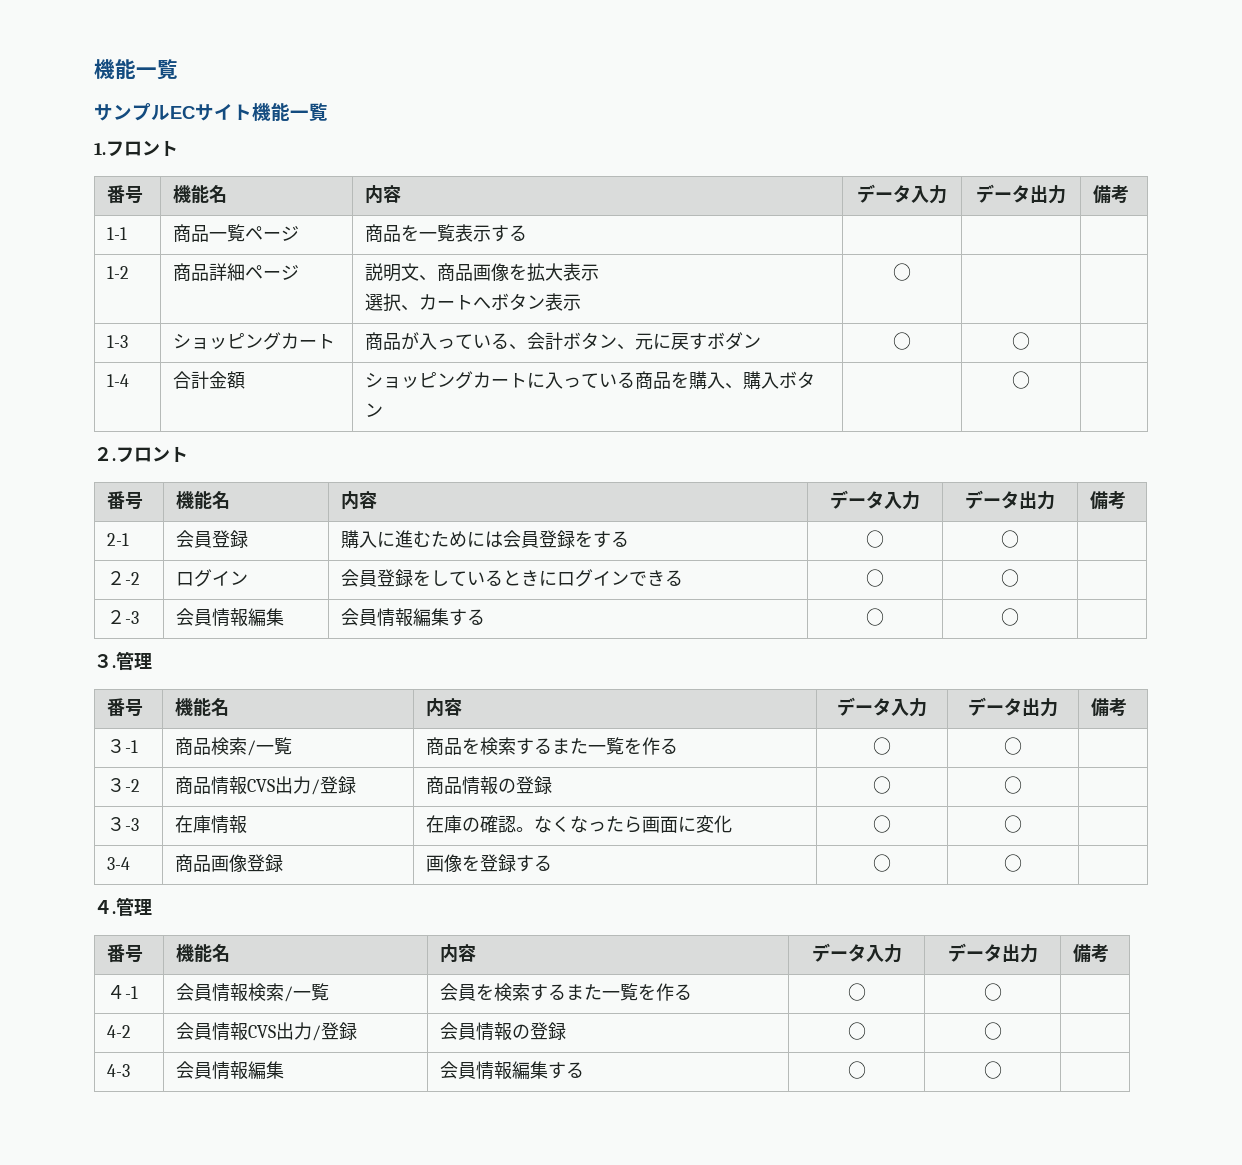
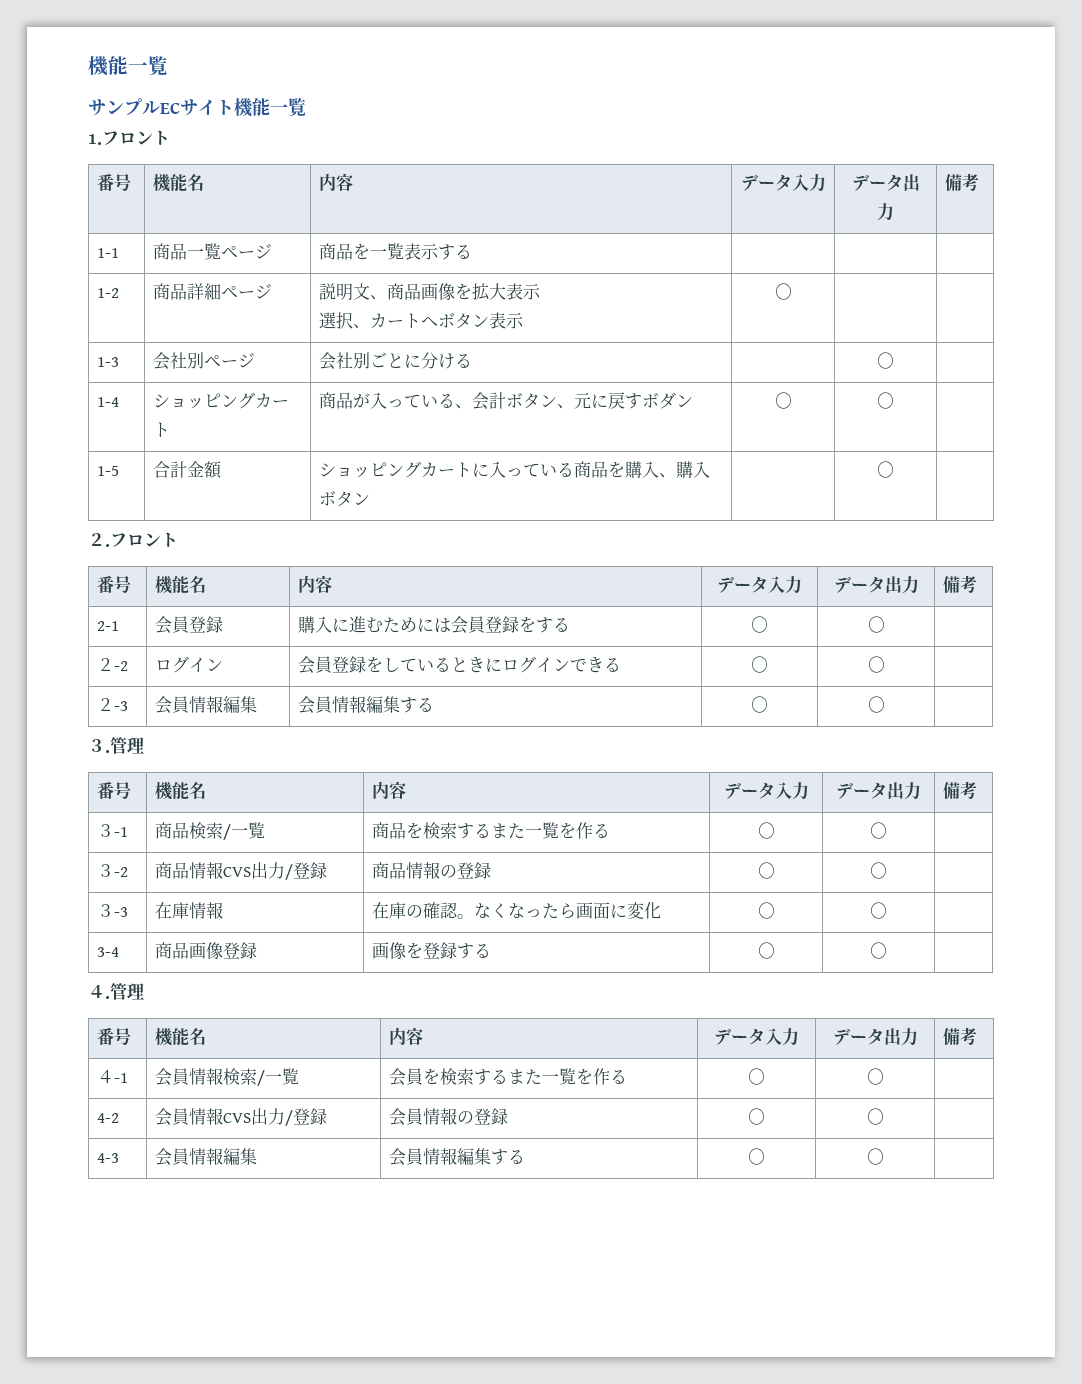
(128, 341) none -> [153,352,256,370] [319,352,473,370] [877,352,894,369] [97,397,120,407] | 会社別ページ | 会社別ごとに分ける | | ○ | // 1-4
[106,374,129,387] 1-4 -> [97,466,120,476] 1-5

